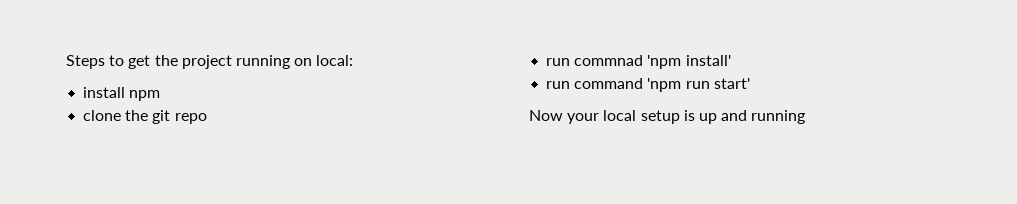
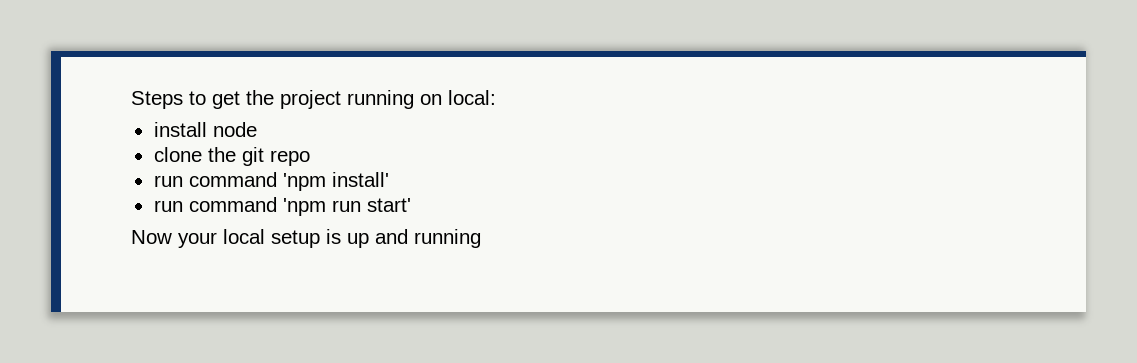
[129,90,161,101] npm -> [212,122,257,137] node
[574,55,644,66] commnad -> [188,172,277,187] command

